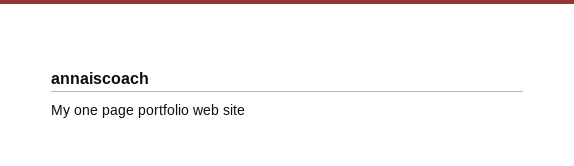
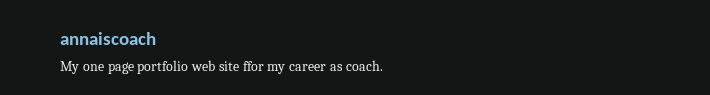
(245, 109) none -> [242,60,383,74] ffor my career as coach.

